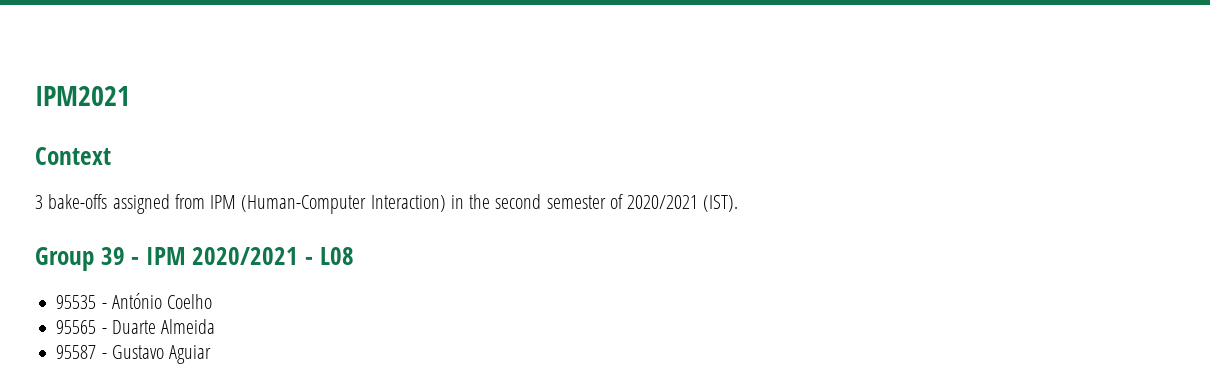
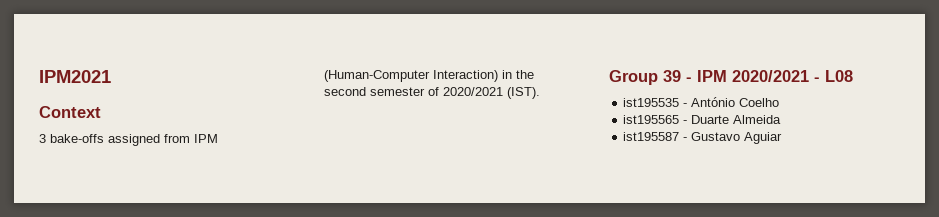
[56,295,97,309] 95535 -> [623,98,680,107] ist195535
[56,320,97,334] 95565 -> [623,115,680,124] ist195565
[56,345,97,359] 95587 -> [623,132,680,141] ist195587

